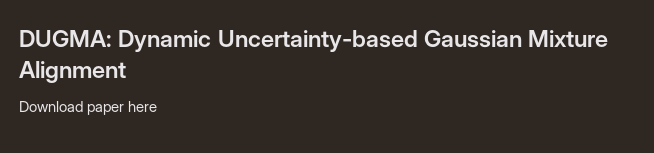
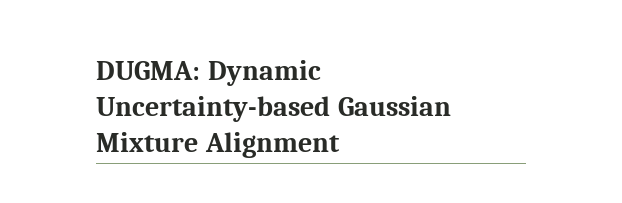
[19,101,158,115] // Download paper here -> (340, 145) none

